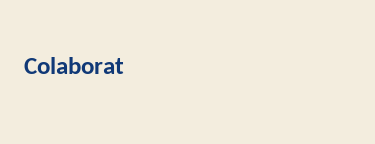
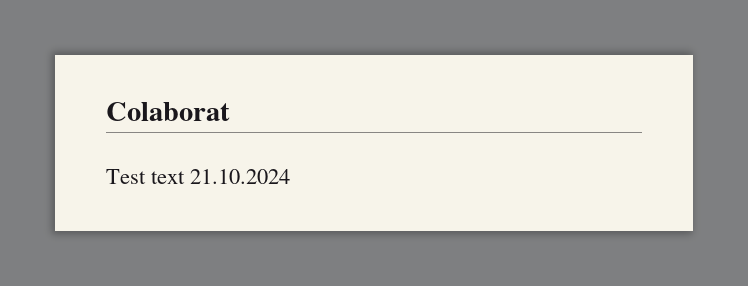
(124, 65) none -> [106,169,291,184] // Test text 21.10.2024

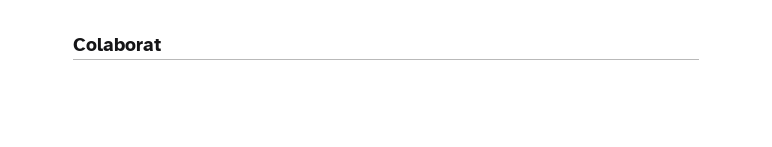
[106,169,291,184] // Test text 21.10.2024 -> (161, 44) none

